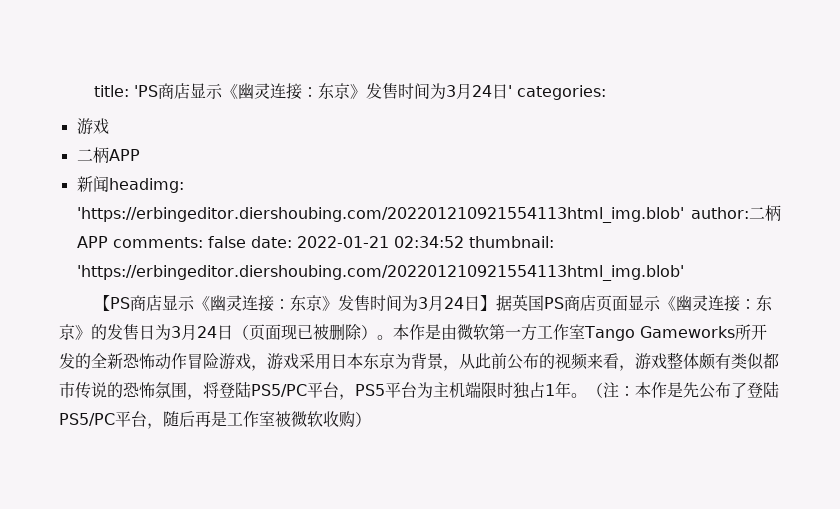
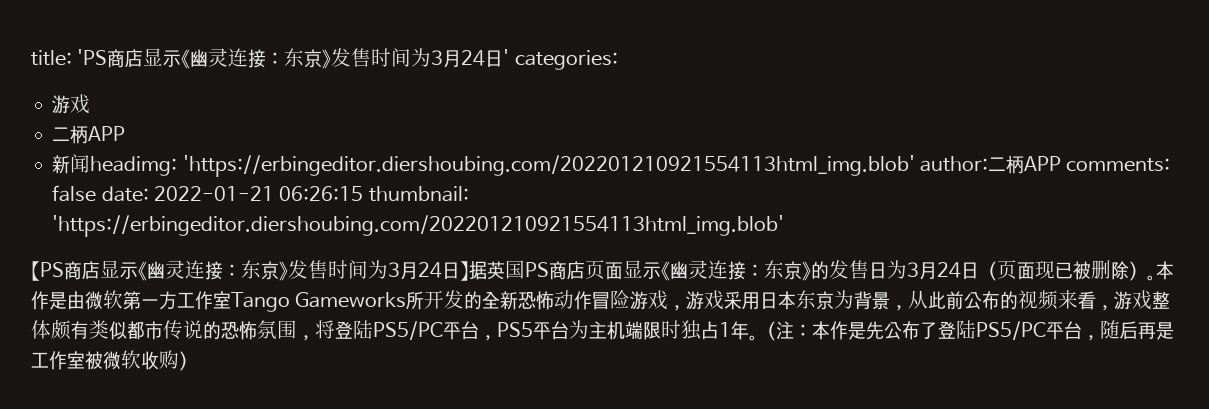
[393,236,464,248] 02:34:52 -> [279,186,364,201] 06:26:15

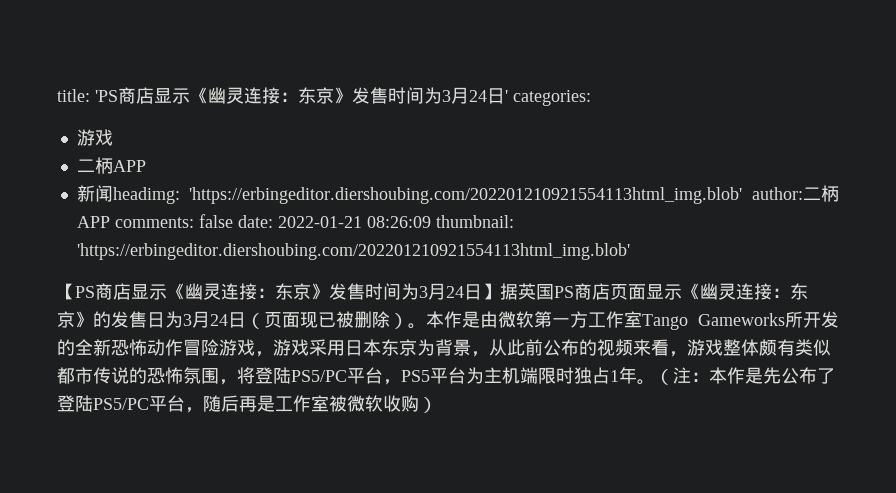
[279,186,364,201] 06:26:15 -> [366,216,431,228] 08:26:09

